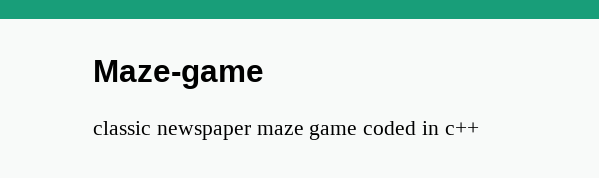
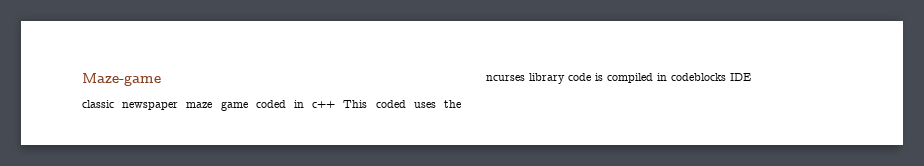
(479, 128) none -> [343,100,461,108] [486,73,751,84] This coded uses the ncurses library code is compiled in codeblocks IDE

